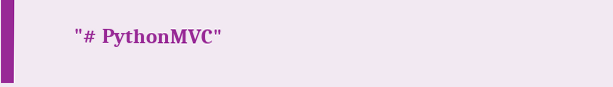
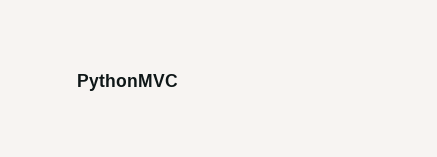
[74,27,223,48] "# PythonMVC" -> [77,74,178,91] PythonMVC

